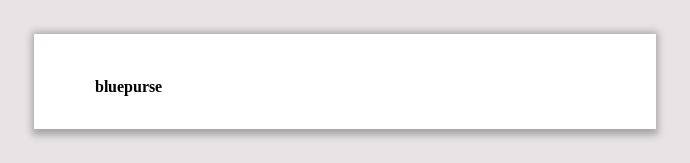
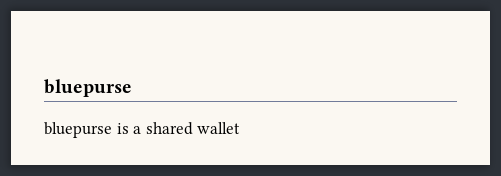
[95,80,162,96] bluepurse -> [44,79,132,97] [44,122,241,138] bluepurse // bluepurse is a shared wallet

